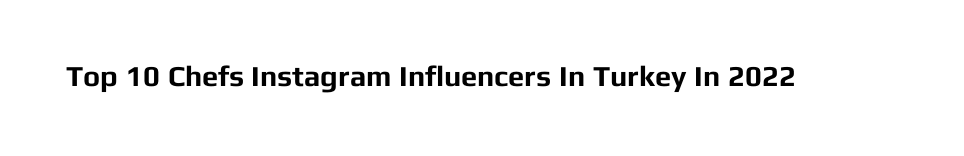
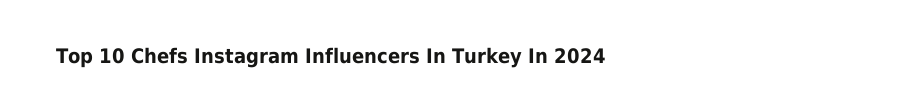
[727,66,796,87] 2022 -> [553,48,606,64] 2024

